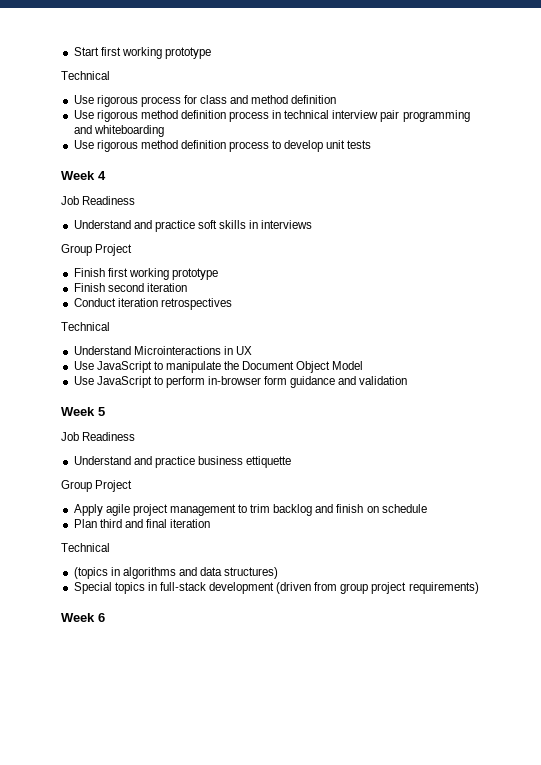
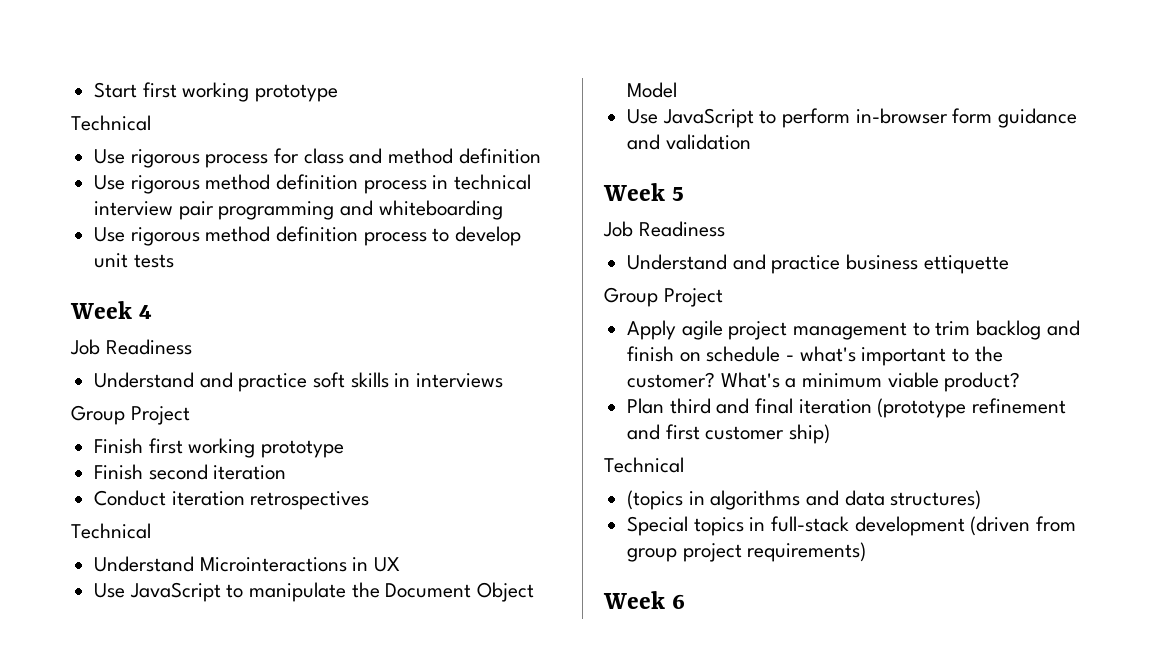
(427, 508) none -> [786,346,1003,366] [627,372,1021,392] - what's important to the customer? What's a minimum viable product?
(211, 523) none -> [877,398,1067,418] [627,424,831,444] (prototype refinement and first customer ship)

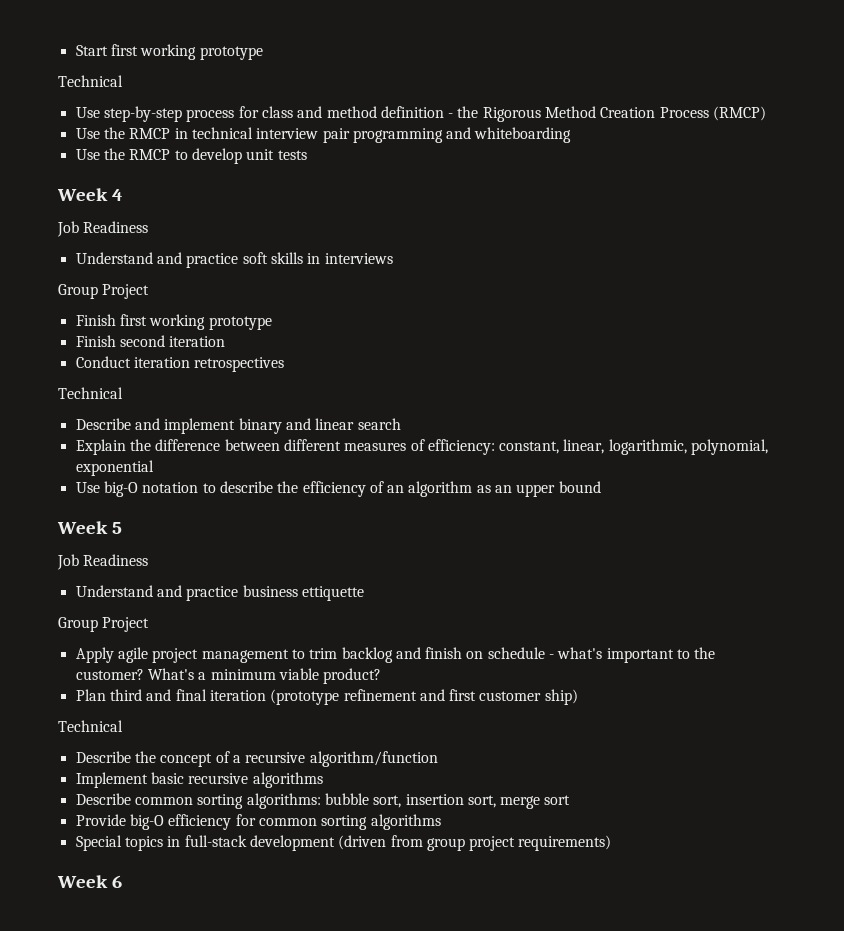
[130,149,200,168] rigorous -> [103,106,182,122] step-by-step
[94,174,427,194] // Use rigorous method definition process -> [448,106,767,122] [75,127,171,139] - the Rigorous Method Creation Process (RMCP) // Use the RMCP
[130,226,427,246] rigorous method definition process -> [103,148,171,160] the RMCP
[94,556,401,572] [94,582,535,602] [627,82,678,98] [627,108,1078,128] [627,134,751,150] Understand Microinteractions in UX // Use JavaScript to manipulate the Document Object Model // Use JavaScript to perform in-browser form guidance and validation -> [75,418,401,434] [75,439,769,455] [75,460,154,476] [75,481,601,497] Describe and implement binary and linear search // Explain the difference between different measures of efficiency: constant, linear, logarithmic, polynomial, exponential // Use big-O notation to describe the efficiency of an algorithm as an upper bound
[627,490,982,510] (topics in algorithms and data structures) -> [75,751,438,767] [75,772,323,788] [75,793,571,809] [75,814,441,830] Describe the concept of a recursive algorithm/function // Implement basic recursive algorithms // Describe common sorting algorithms: bubble sort, insertion sort, merge sort // Provide big-O efficiency for common sorting algorithms

